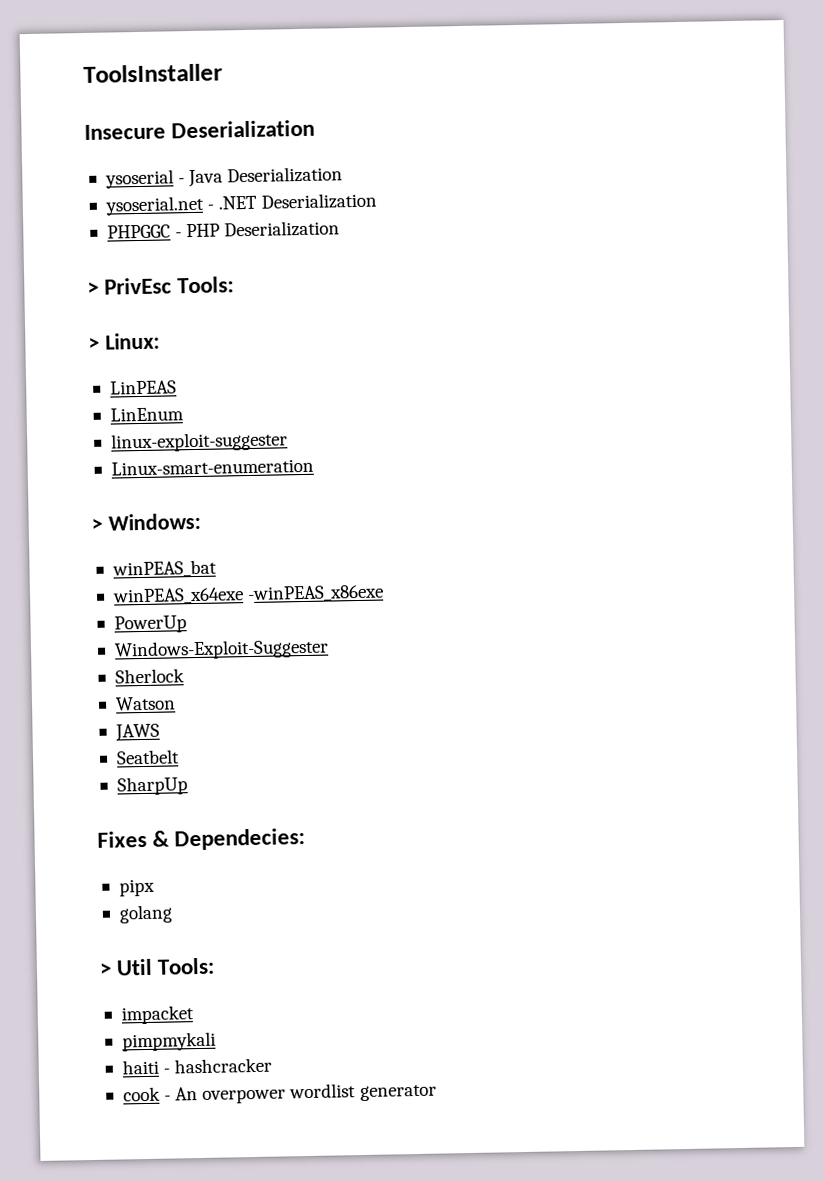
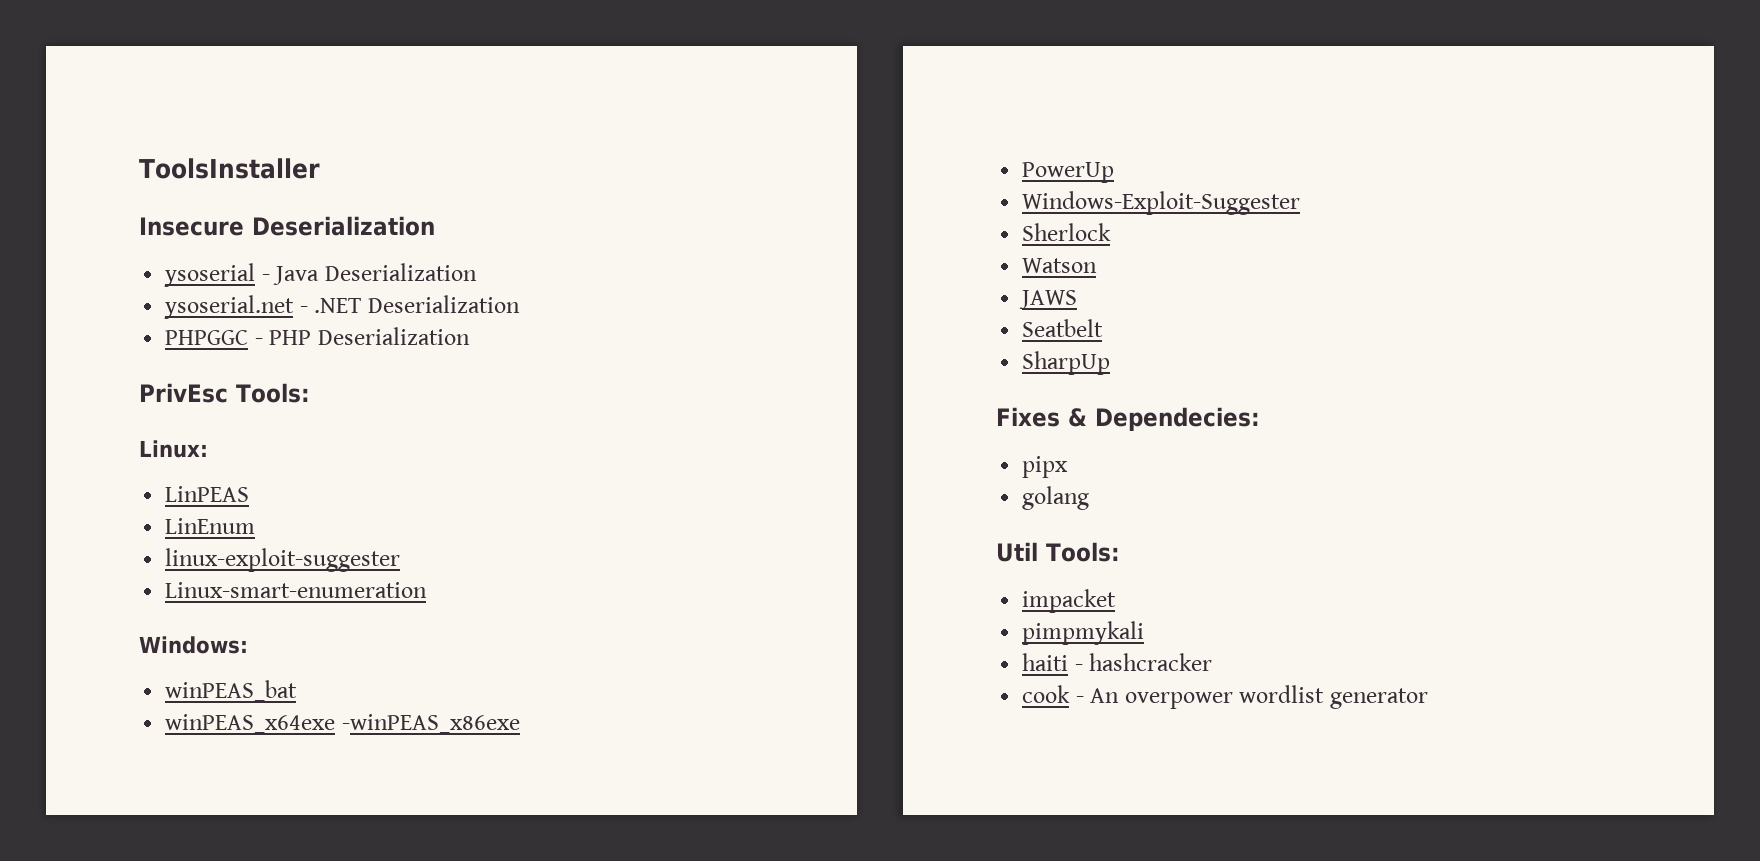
[87,281,99,295] > -> (470, 336) none
[88,337,100,350] > -> (310, 393) none
[91,518,103,531] > -> (428, 590) none
[99,962,112,976] > -> (1090, 498) none

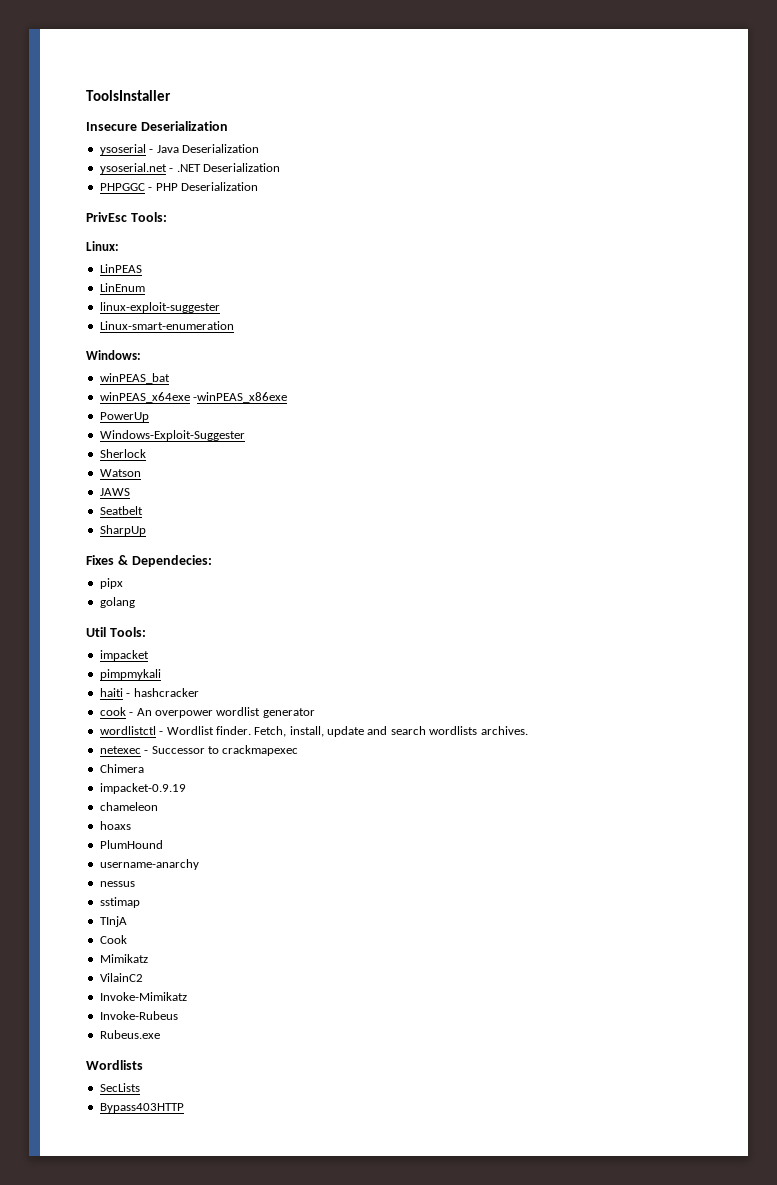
(1428, 698) none -> [99,726,528,737] [99,745,299,756] [99,764,144,773] [99,783,186,794] [99,802,158,811] [99,821,131,830] [99,840,163,849] [99,859,199,870] [99,881,135,887] [99,897,140,908] [99,916,127,927] [99,935,127,944] [99,954,148,963] [99,973,143,982] [99,992,187,1001] [99,1011,178,1020] [99,1030,160,1039] [86,1060,143,1070] [99,1083,140,1092] [99,1103,184,1113] // wordlistctl - Wordlist finder. Fetch, install, update and search wordlists archives. // netexec - Successor to crackmapexec // Chimera // impacket-0.9.19 // chameleon // hoaxs // PlumHound // username-anarchy // nessus // sstimap // TInjA // Cook // Mimikatz // VilainC2 // Invoke-Mimikatz // Invoke-Rubeus // Rubeus.exe // Wordlists // SecLists // Bypass403HTTP

